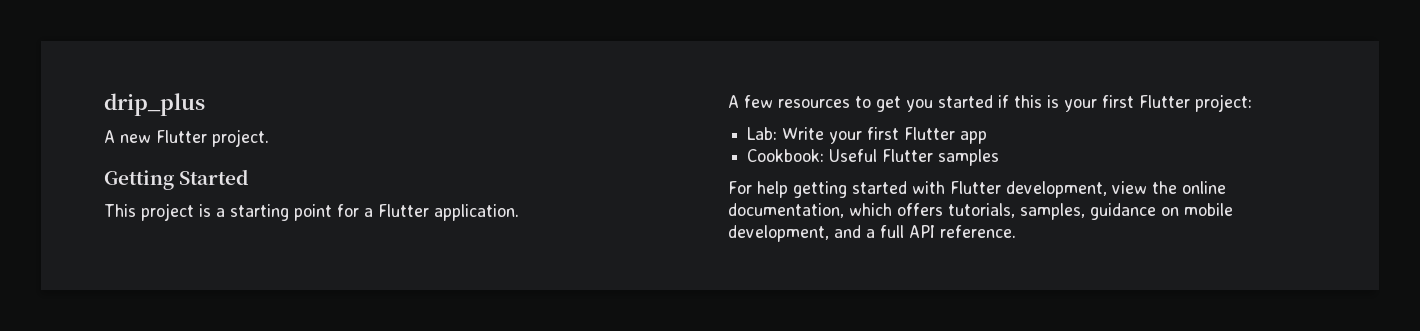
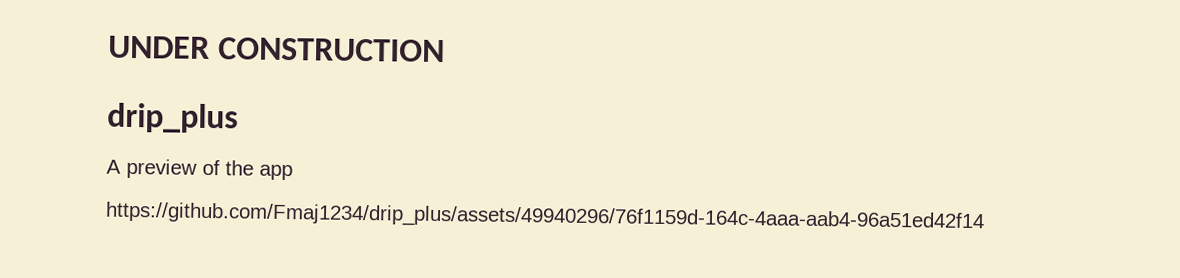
(104, 104) none -> [108,35,446,63] UNDER CONSTRUCTION //
[120,129,269,147] [104,169,250,190] [104,203,519,221] [728,94,1252,112] [747,127,988,144] [747,149,1000,166] [728,181,1226,198] [728,203,1233,220] [728,225,1016,242] new Flutter project. // Getting Started // This project is a starting point for a Flutter application. // A few resources to get you started if this is your first Flutter project: // Lab: Write your first Flutter app // Cookbook: Useful Flutter samples // For help getting started with Flutter development, view the online documentation, which offers tutorials, samples, guidance on mobile development, and a full API reference. -> [126,158,293,181] [105,201,985,234] preview of the app // https://github.com/Fmaj1234/drip_plus/assets/49940296/76f1159d-164c-4aaa-aab4-96a51ed42f14

